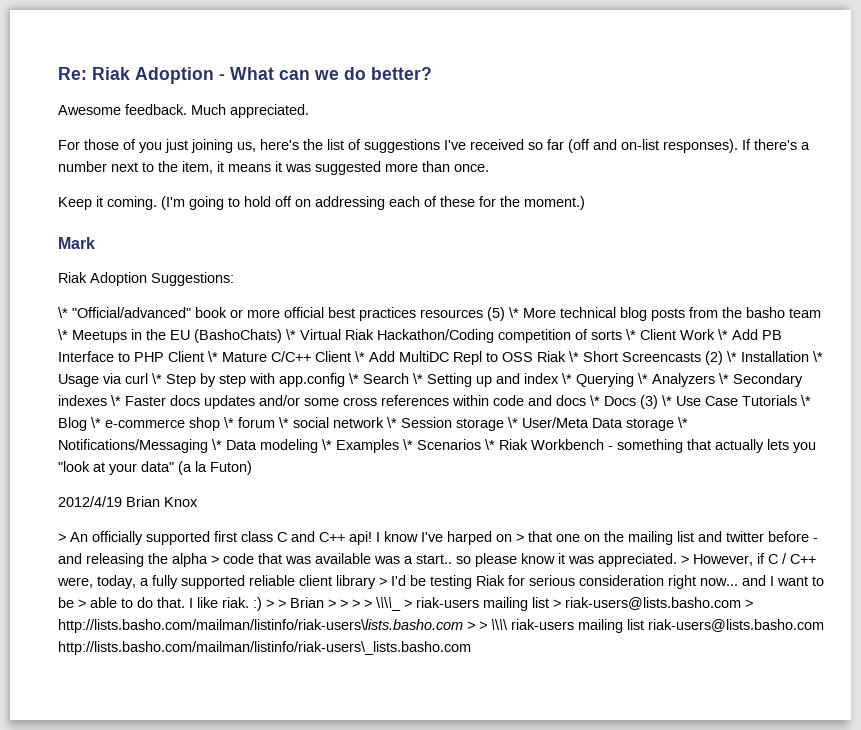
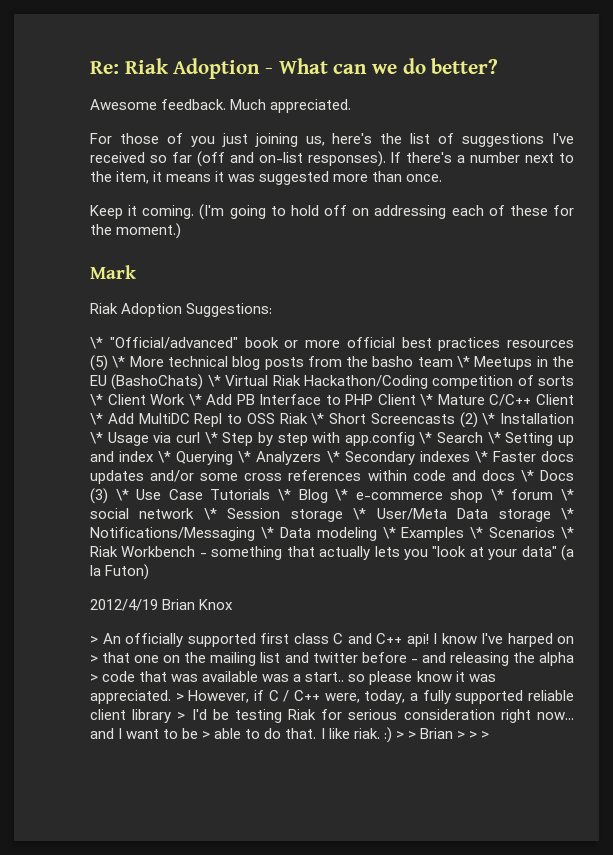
[364,597,753,611] [58,619,824,633] [58,641,471,655] > \\\\_ > riak-users mailing list > riak-users@lists.basho.com > http://lists.basho.com/mailman/listinfo/riak-users\lists.basho.com > > \\\\ riak-users mailing list riak-users@lists.basho.com http://lists.basho.com/mailman/listinfo/riak-users\_lists.basho.com -> (489, 735) none

